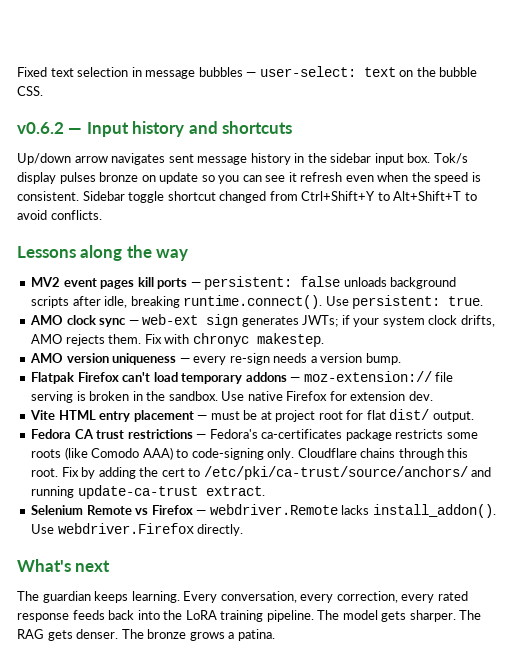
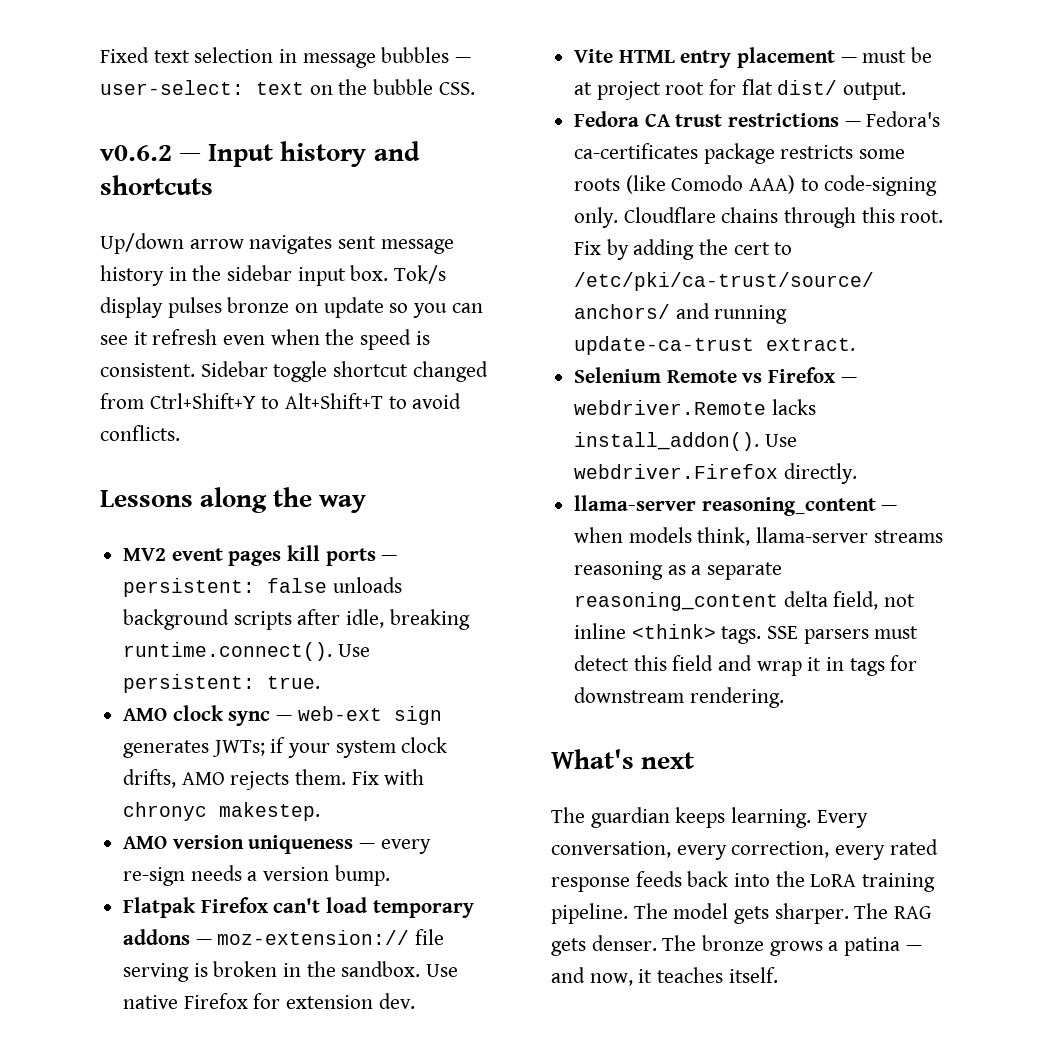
(244, 530) none -> [574,495,898,516] [574,527,943,546] [574,561,783,580] [574,591,916,611] [574,623,919,644] [574,655,918,676] [574,687,784,708] // llama-server reasoning_content — when models think, llama-server streams reasoning as a separate reasoning_content delta field, not inline <think> tags. SSE parsers must detect this field and wrap it in tags for downstream rendering.
[237,629,275,641] patina. -> [844,937,922,956] [551,967,778,986] patina — and now, it teaches itself.

